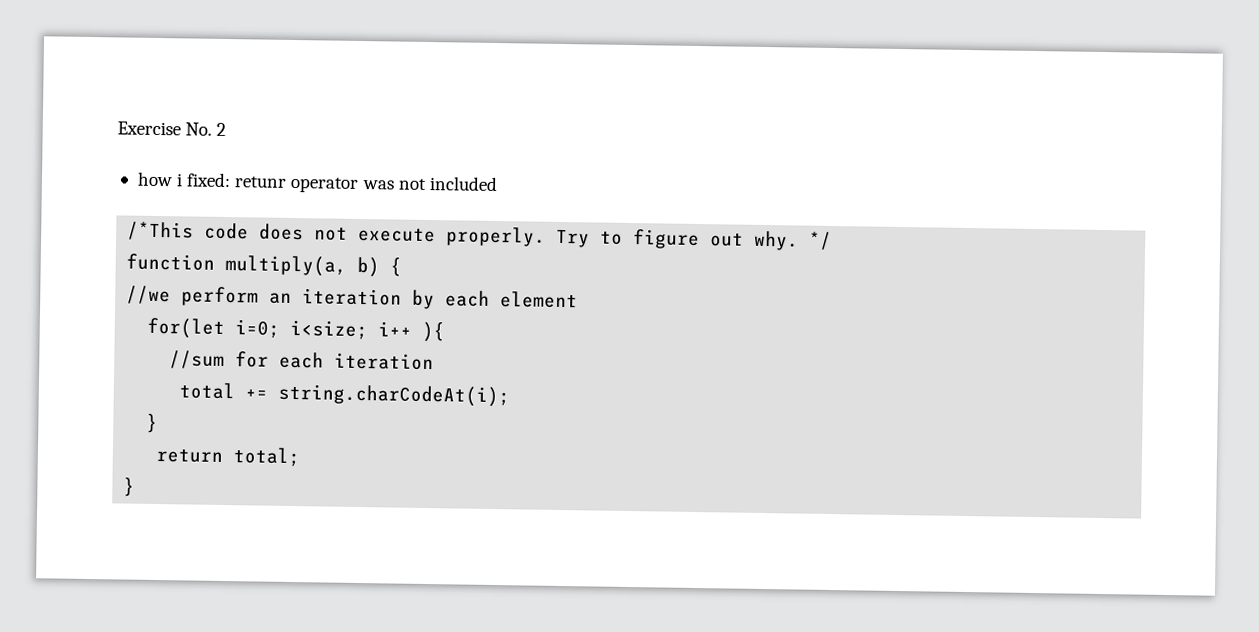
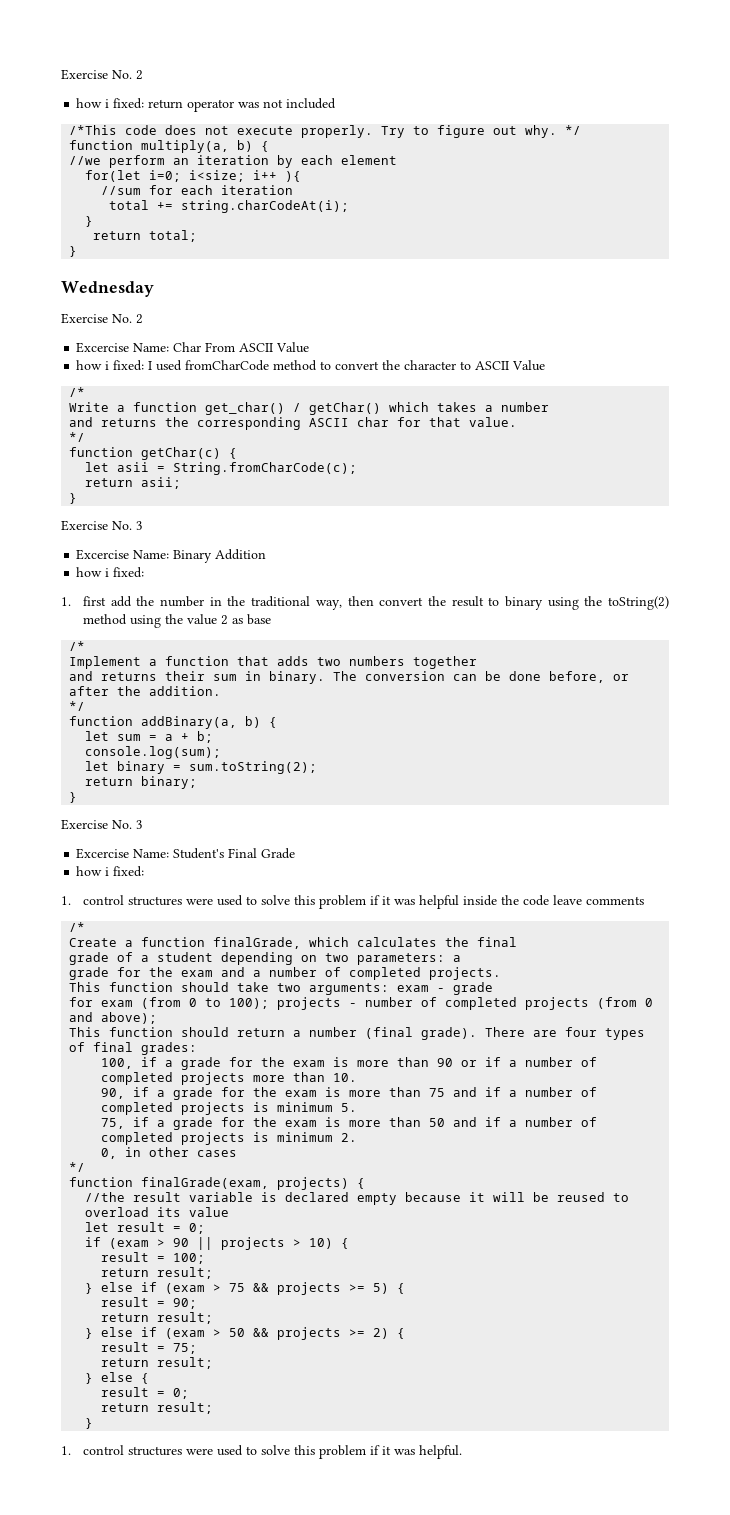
[234,176,288,188] retunr -> [148,99,184,109] return
(136, 487) none -> [61,281,154,297] [61,313,143,324] [76,342,310,353] [76,360,546,371] [69,387,86,397] [69,402,550,415] [69,417,518,430] [69,432,86,442] [69,447,238,460] [85,462,358,475] [85,477,182,489] [69,493,78,504] [61,520,143,531] [76,549,267,563] [76,567,145,578] [61,596,669,610] [83,614,272,628] [69,641,86,651] [69,656,478,669] [69,671,630,684] [69,686,222,696] [69,701,86,711] [69,716,278,729] [85,731,214,743] [85,746,222,759] [85,761,318,774] [85,776,198,789] [69,792,78,803] [61,819,143,830] [76,848,296,859] [76,866,145,877] [61,895,645,909] [69,922,86,932] [69,937,518,949] [69,952,462,965] [69,967,502,980] [69,982,494,995] [69,997,654,1010] [69,1012,158,1024] [69,1027,646,1040] [69,1042,198,1055] [101,1057,598,1070] [101,1072,358,1085] [101,1087,598,1100] [101,1102,358,1115] [101,1117,598,1130] [101,1132,358,1145] [101,1147,238,1159] [69,1162,86,1172] [69,1177,366,1190] [85,1192,630,1205] [85,1207,230,1217] [85,1222,206,1234] [85,1237,350,1250] [101,1252,206,1264] [101,1267,214,1279] [85,1282,406,1295] [101,1297,198,1309] [101,1312,214,1324] [85,1327,406,1340] [101,1342,198,1354] [101,1357,214,1369] [85,1372,150,1384] [101,1387,190,1399] [101,1402,214,1414] [85,1418,94,1429] [61,1445,463,1459] // Wednesday // Exercise No. 2 // Excercise Name: Char From ASCII Value // how i fixed: I used fromCharCode method to convert the character to ASCII Value // /* // Write a function get_char() / getChar() which takes a number // and returns the corresponding ASCII char for that value. // */ // function getChar(c) { // let asii = String.fromCharCode(c); // return asii; // } // Exercise No. 3 // Excercise Name: Binary Addition // how i fixed: // 1. first add the number in the traditional way, then convert the result to binary using the toString(2) method using the value 2 as base // /* // Implement a function that adds two numbers together // and returns their sum in binary. The conversion can be done before, or after the addition. // */ // function addBinary(a, b) { // let sum = a + b; // console.log(sum); // let binary = sum.toString(2); // return binary; // } // Exercise No. 3 // Excercise Name: Student's Final Grade // how i fixed: // 1. control structures were used to solve this problem if it was helpful inside the code leave comments // /* // Create a function finalGrade, which calculates the final // grade of a student depending on two parameters: a // grade for the exam and a number of completed projects. // This function should take two arguments: exam - grade // for exam (from 0 to 100); projects - number of completed projects (from 0 and above); // This function should return a number (final grade). There are four types of final grades: // 100, if a grade for the exam is more than 90 or if a number of completed projects more than 10. // 90, if a grade for the exam is more than 75 and if a number of completed projects is minimum 5. // 75, if a grade for the exam is more than 50 and if a number of completed projects is minimum 2. // 0, in other cases // */ // function finalGrade(exam, projects) { // //the result variable is declared empty because it will be reused to overload its value // let result = 0; // if (exam > 90 || projects > 10) { // result = 100; // return result; // } else if (exam > 75 && projects >= 5) { // result = 90; // return result; // } else if (exam > 50 && projects >= 2) { // result = 75; // return result; // } else { // result = 0; // return result; // } // 1. control structures were used to solve this problem if it was helpful.

